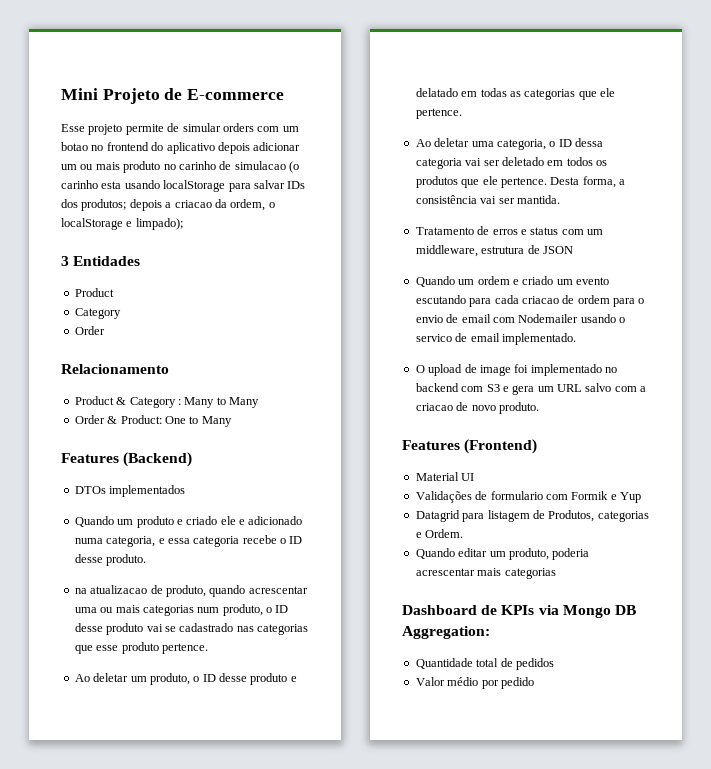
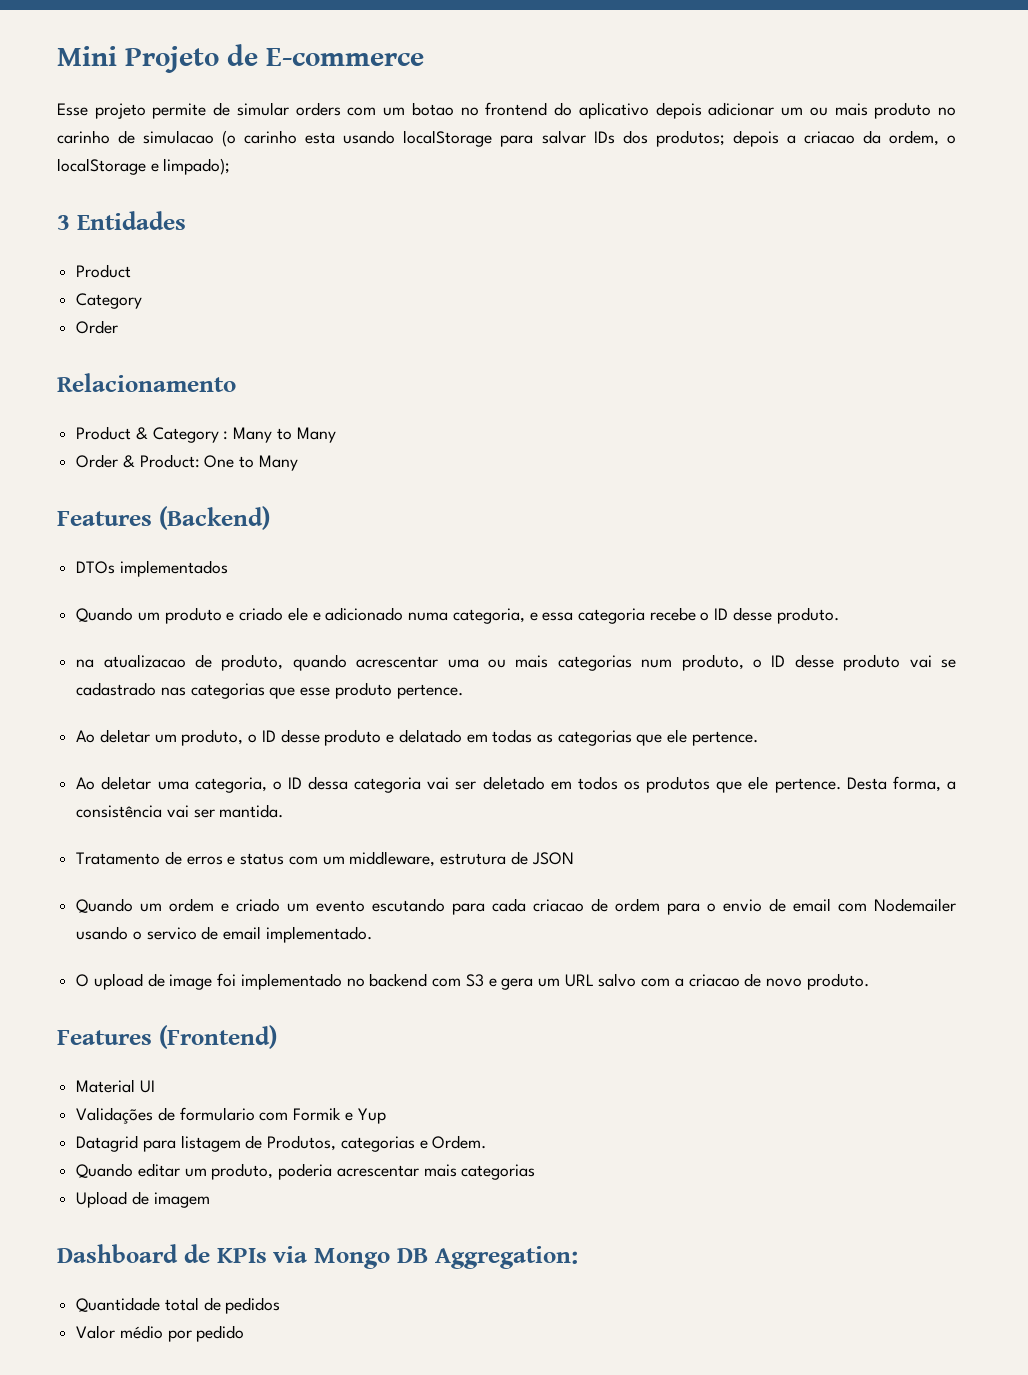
(556, 573) none -> [76,1191,210,1208] // Upload de imagem

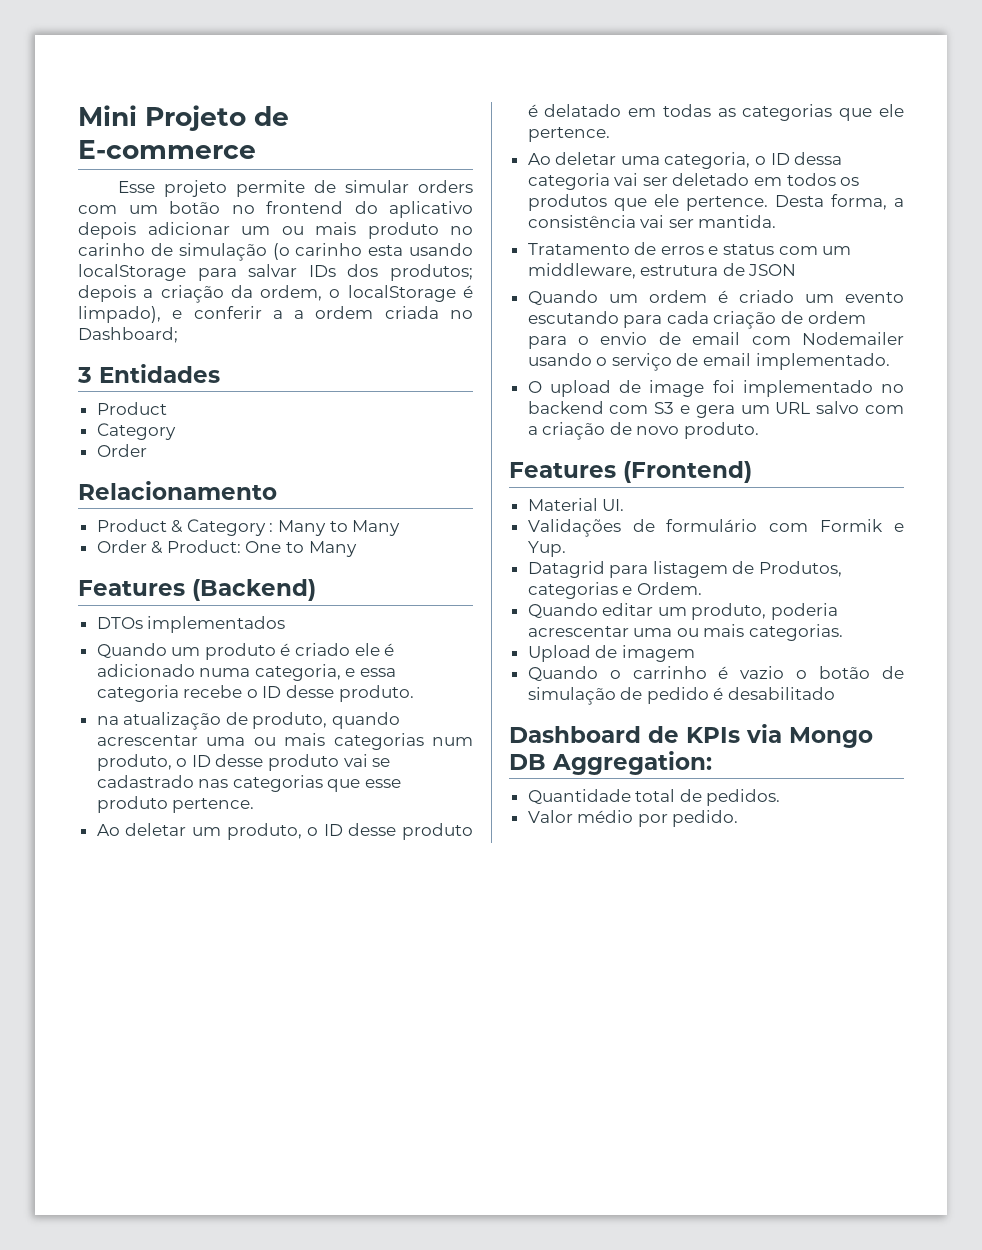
[411,102,454,116] botao -> [169,201,220,214] botão
[143,130,215,144] simulacao -> [178,243,267,261] simulação
[803,131,855,144] criacao -> [160,285,224,303] criação
[150,158,231,175] e limpado); -> [463,285,473,298] [78,306,473,323] [78,327,178,343] é limpado), e conferir a a ordem criada no Dashboard;
[226,612,235,621] e -> [280,643,291,656] é
[312,612,321,621] e -> [384,643,395,656] é
[103,654,186,668] atualizacao -> [123,712,222,730] atualização
[386,734,395,743] e -> [527,104,538,117] é
[221,903,230,912] e -> [717,290,728,303] é
[533,899,585,912] criacao -> [713,311,777,329] criação
[146,927,197,940] servico -> [611,353,672,371] serviço
[688,974,740,987] criacao -> [542,422,606,440] criação
[139,1080,155,1093] UI -> [602,499,625,511] UI.
[179,1107,255,1121] formulario -> [666,519,758,532] formulário
[357,1108,386,1124] Yup -> [527,541,566,557] Yup.
[423,1164,536,1180] mais categorias -> [633,624,844,641] uma ou mais categorias.
(210, 1200) none -> [527,666,904,682] [527,687,836,705] // Quando o carrinho é vazio o botão de simulação de pedido é desabilitado
[225,1297,281,1314] pedidos -> [706,789,781,806] pedidos.
[196,1325,245,1342] pedido -> [672,810,739,827] pedido.

